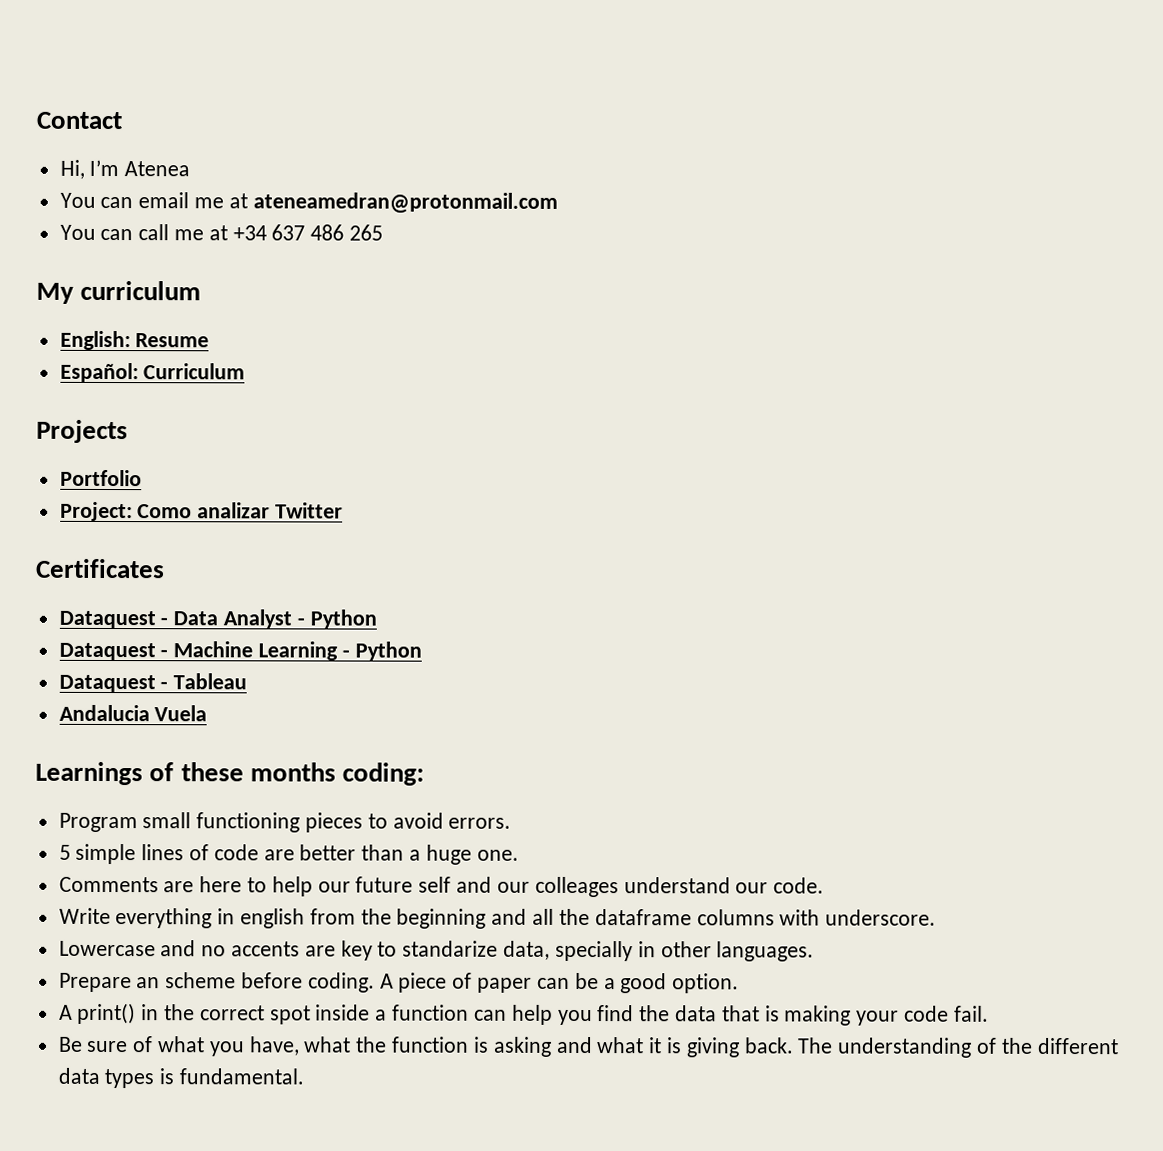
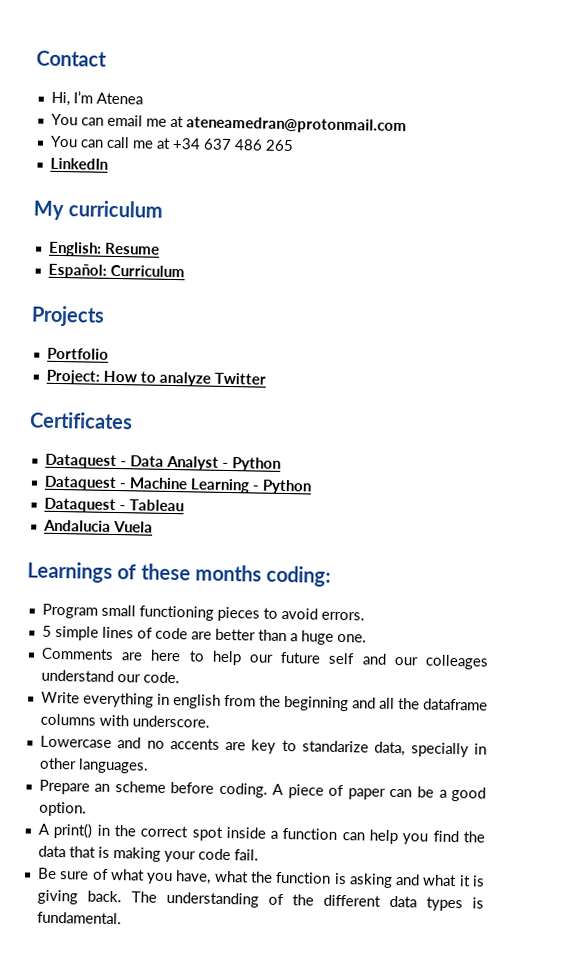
(384, 232) none -> [49,157,108,170] // LinkedIn
[137,502,271,519] Como analizar -> [102,370,211,387] How to analyze

